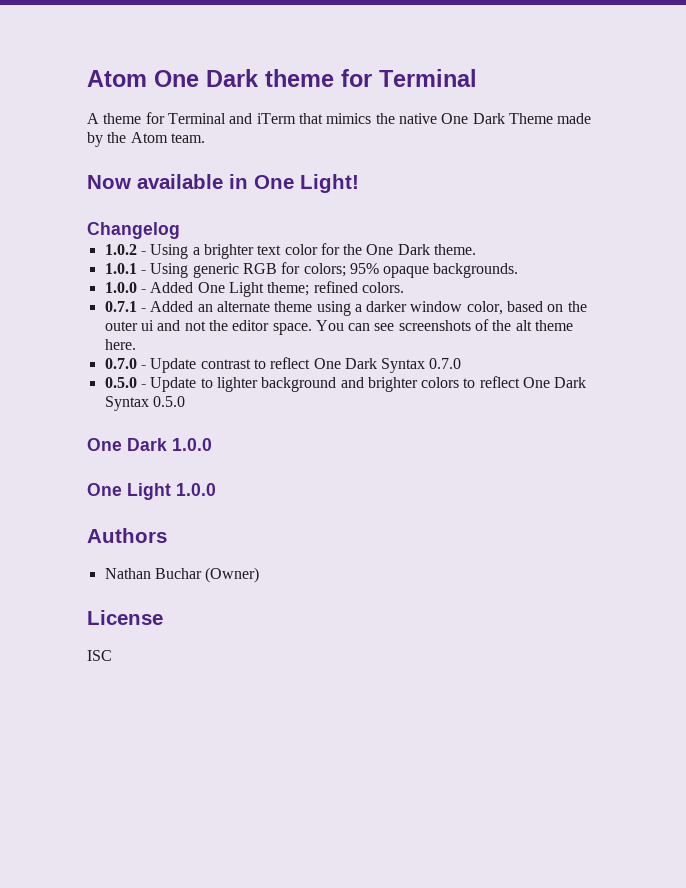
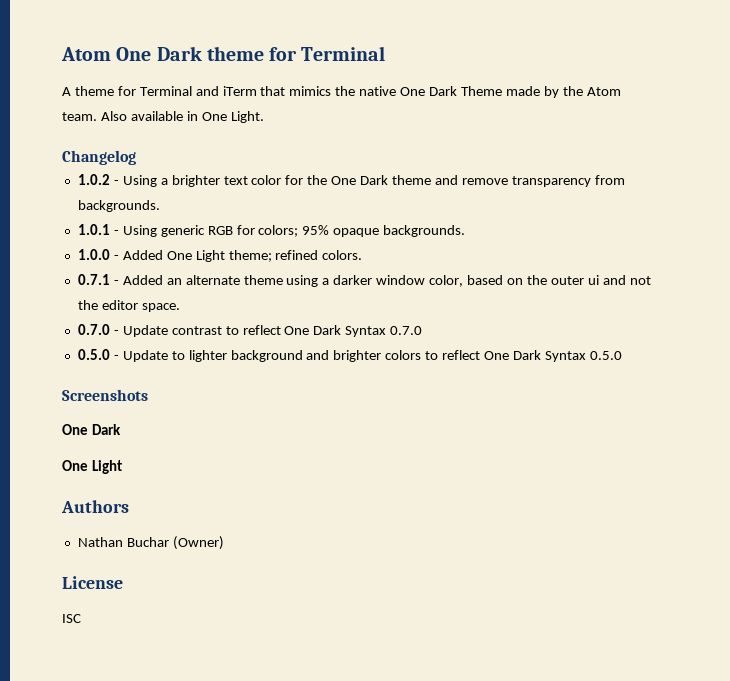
[87,175,131,189] // Now -> [100,111,127,121] Also
[300,174,359,193] Light! -> [230,111,264,123] Light.
[434,244,477,255] theme. -> [392,175,625,187] [77,200,160,212] theme and remove transparency from backgrounds.
[315,319,574,331] [104,339,136,350] You can see screenshots of the alt theme here. -> (180, 307) none
[87,438,212,451] [87,483,216,500] // One Dark 1.0.0 // One Light 1.0.0 -> [62,389,148,401] [62,424,121,435] [62,460,122,474] // Screenshots // One Dark // One Light

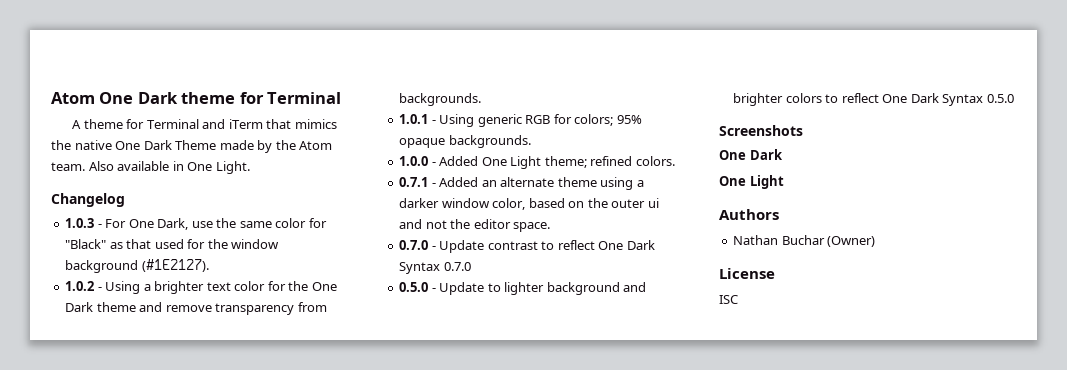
(136, 157) none -> [65,218,327,230] [65,239,280,249] [65,259,209,273] // 1.0.3 - For One Dark, use the same color for "Black" as that used for the window background (#1E2127).

